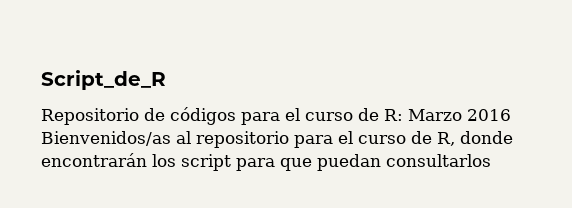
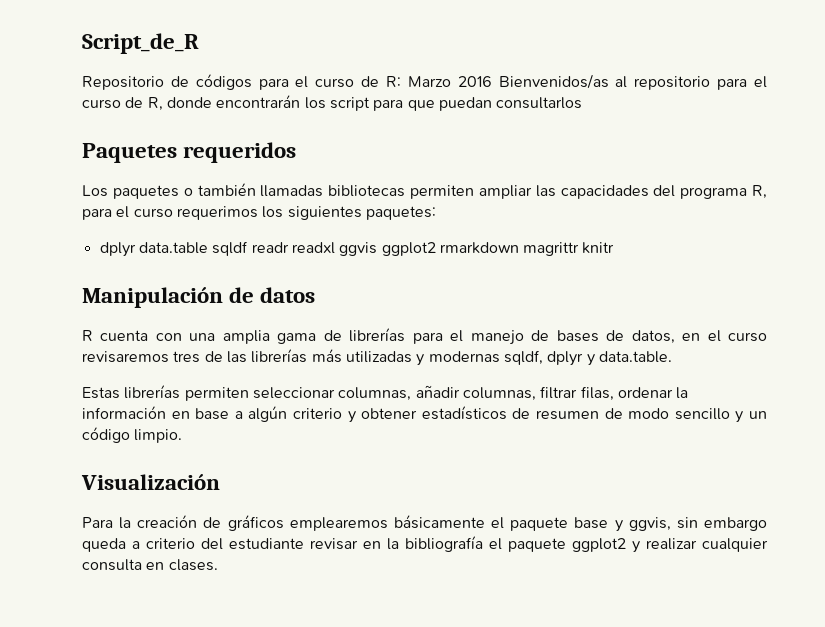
(491, 160) none -> [82,142,297,163] [82,183,768,199] [82,206,436,220] [99,241,615,257] [82,287,316,308] [82,328,767,345] [82,349,672,366] [82,385,689,401] [82,406,768,423] [82,427,183,443] [81,474,220,490] [82,515,768,532] [82,536,768,553] [82,559,218,571] // Paquetes requeridos // Los paquetes o también llamadas bibliotecas permiten ampliar las capacidades del programa R, para el curso requerimos los siguientes paquetes: // dplyr data.table sqldf readr readxl ggvis ggplot2 rmarkdown magrittr knitr // Manipulación de datos // R cuenta con una amplia gama de librerías para el manejo de bases de datos, en el curso revisaremos tres de las librerías más utilizadas y modernas sqldf, dplyr y data.table. // Estas librerías permiten seleccionar columnas, añadir columnas, filtrar filas, ordenar la información en base a algún criterio y obtener estadísticos de resumen de modo sencillo y un código limpio. // Visualización // Para la creación de gráficos emplearemos básicamente el paquete base y ggvis, sin embargo queda a criterio del estudiante revisar en la bibliografía el paquete ggplot2 y realizar cualquier consulta en clases.

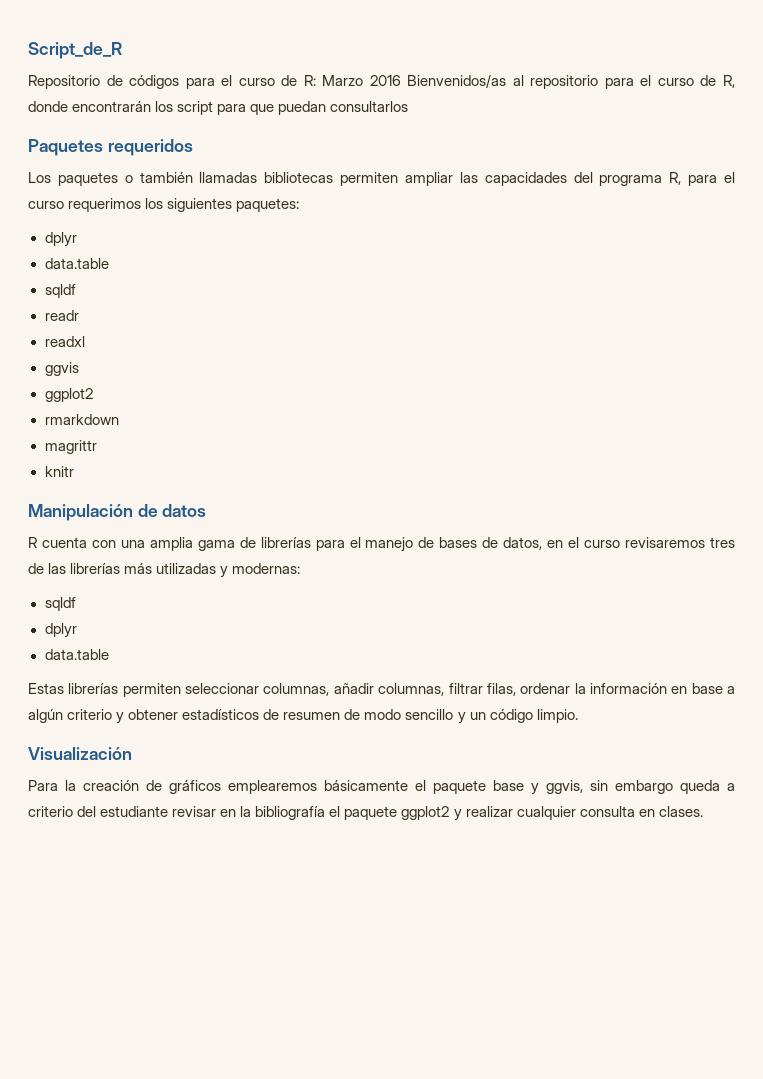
[138,241,249,256] data.table sqldf -> [44,258,109,269] [44,284,76,298] // data.table // sqldf //
(289, 247) none -> (79, 315) //
(335, 248) none -> (85, 341) //
[381,242,436,256] ggplot2 -> [44,388,93,402] // ggplot2 //
(519, 248) none -> (119, 419) //
(580, 249) none -> (97, 447) //
[428,350,672,366] modernas sqldf, dplyr y data.table. -> [232,563,301,574] [44,597,76,611] [44,623,77,638] [44,649,109,660] modernas: // sqldf // dplyr // data.table

